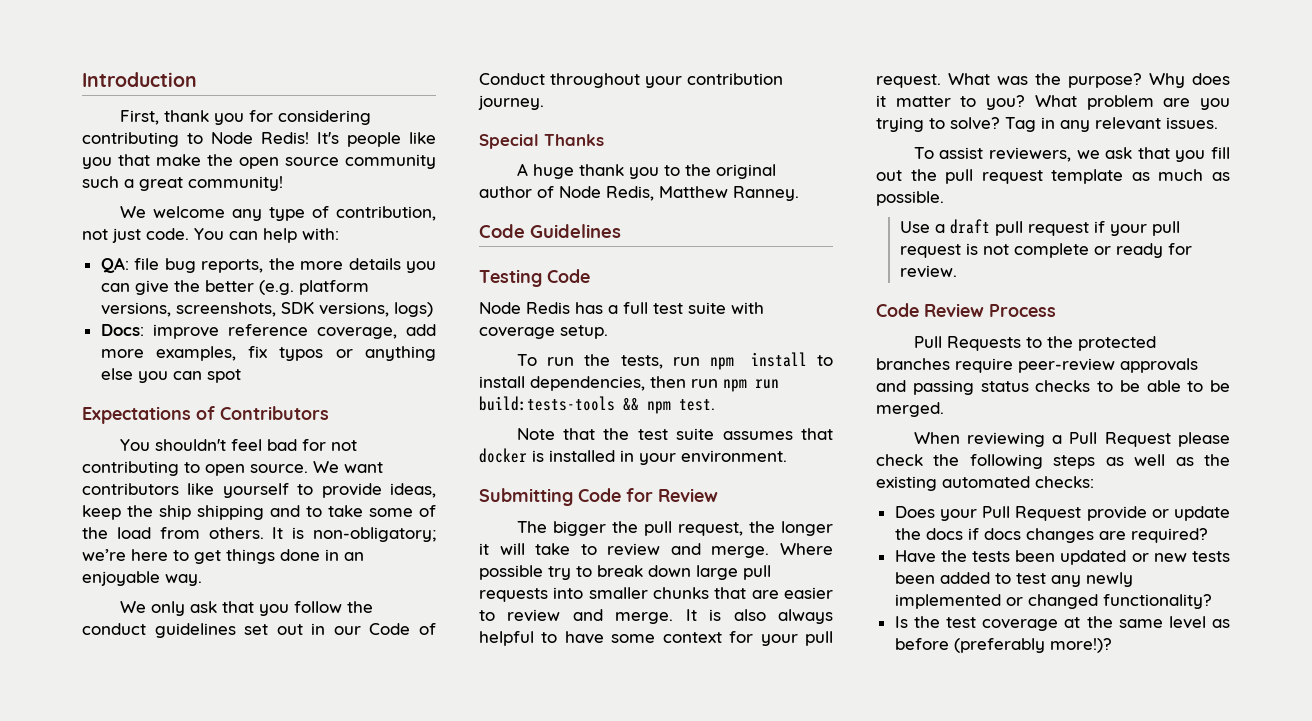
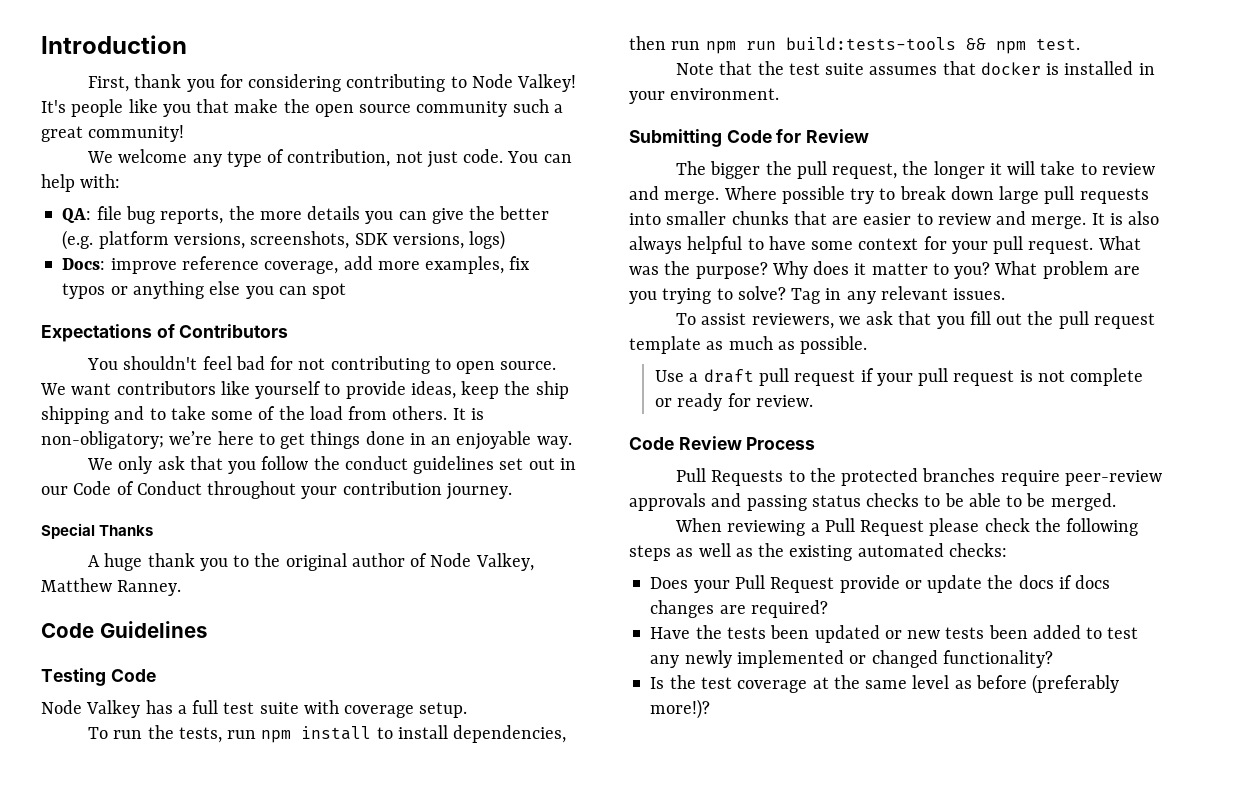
[261,132,309,144] Redis! -> [517,74,577,92] Valkey!
[606,186,654,201] Redis, -> [475,553,534,571] Valkey,
[526,302,570,314] Redis -> [86,700,141,718] Valkey

